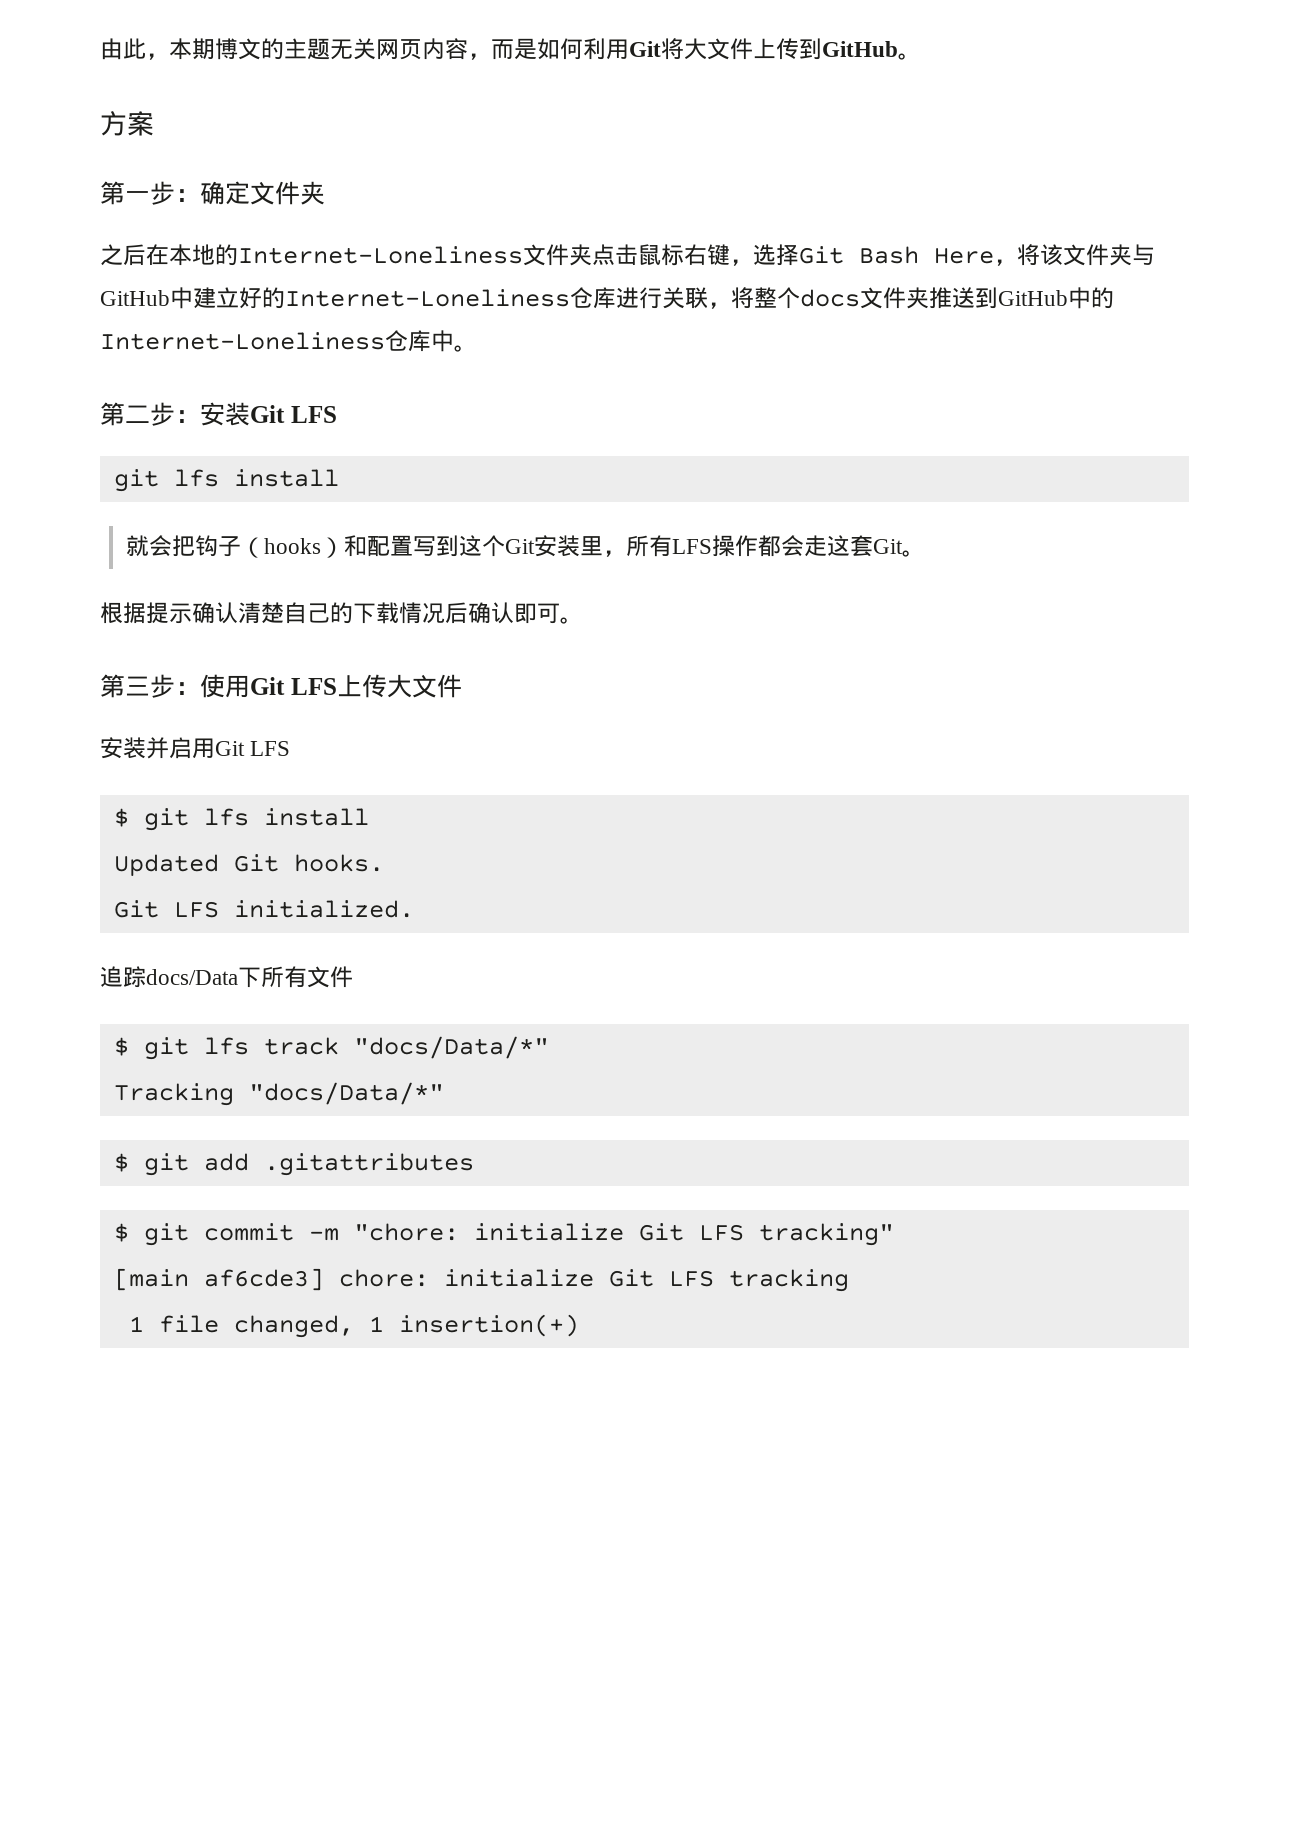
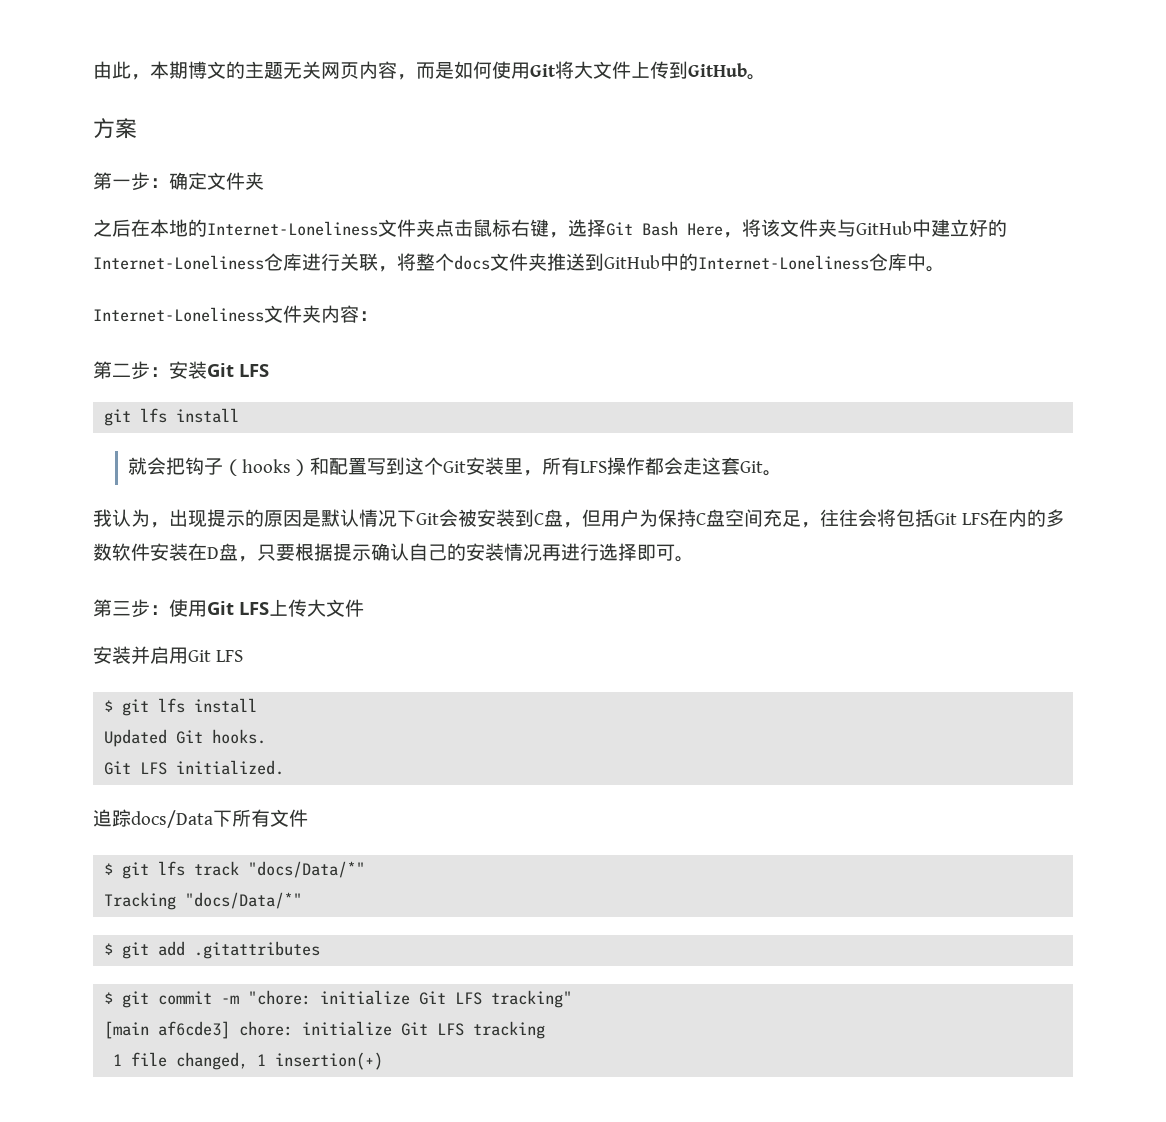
[583,38,606,60] 利 -> [492,61,511,79] 使
(477, 348) none -> [93,305,378,323] // Internet-Loneliness文件夹内容：
[100,602,514,624] 根据提示确认清楚自己的下载情况后确认 -> [93,509,1065,528] [93,543,637,562] 我认为，出现提示的原因是默认情况下Git会被安装到C盘，但用户为保持C盘空间充足，往往会将包括Git LFS在内的多数软件安装在D盘，只要根据提示确认自己的安装情况再进行选择

